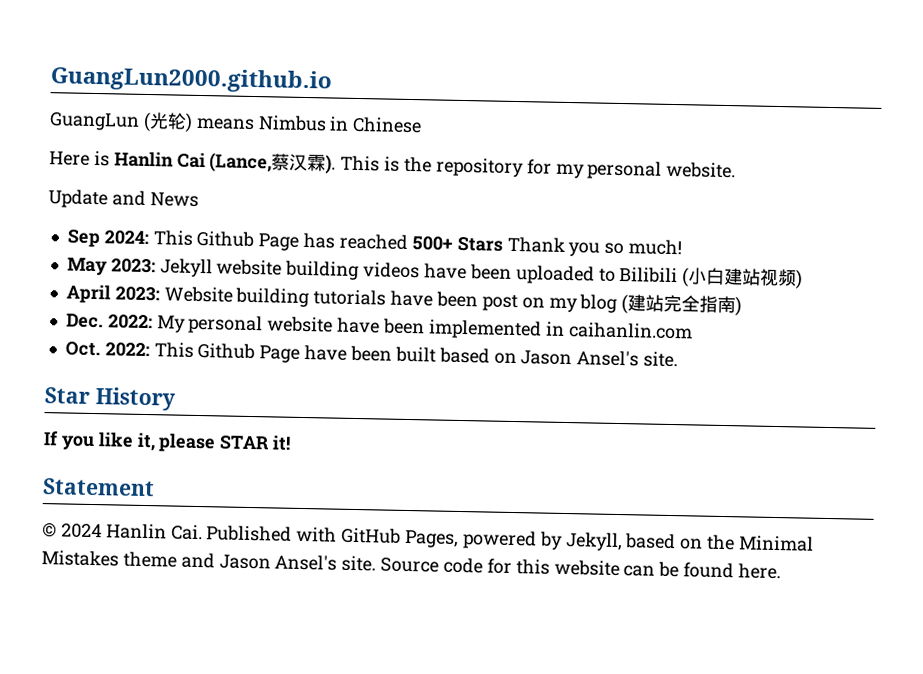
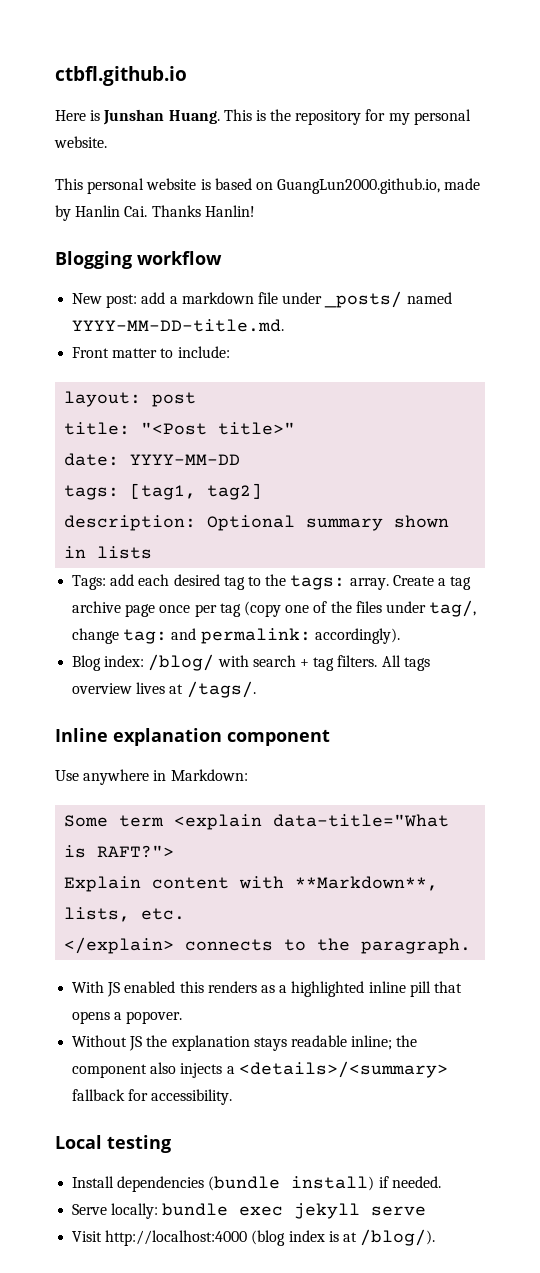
[50,66,333,94] [49,111,423,134] [49,150,337,174] GuangLun2000.github.io // GuangLun (光轮) means Nimbus in Chinese // Here is Hanlin Cai (Lance,蔡汉霖). -> [55,66,187,86] [55,109,220,125] ctbfl.github.io // Here is Junshan Huang.
[48,189,199,209] [66,229,683,257] [66,257,804,290] [65,284,743,317] [65,313,693,340] [64,341,679,368] [44,387,176,411] [43,431,292,453] [42,478,155,497] [42,523,815,552] [41,550,782,580] Update and News // Sep 2024: This Github Page has reached 500+ Stars Thank you so much! // May 2023: Jekyll website building videos have been uploaded to Bilibili (小白建站视频) // April 2023: Website building tutorials have been post on my blog (建站完全指南) // Dec. 2022: My personal website have been implemented in caihanlin.com // Oct. 2022: This Github Page have been built based on Jason Ansel's site. // Star History // If you like it, please STAR it! // Statement // © 2024 Hanlin Cai. Published with GitHub Pages, powered by Jekyll, based on the Minimal Mistakes theme and Jason Ansel's site. Source code for this website can be found here. -> [55,178,481,194] [55,205,255,221] [55,251,222,269] [72,291,452,308] [72,319,285,332] [72,346,230,358] [64,391,197,407] [64,422,296,435] [64,453,241,466] [64,483,263,500] [64,515,450,531] [64,546,153,559] [72,574,472,590] [72,600,477,617] [72,628,400,644] [72,654,430,671] [72,681,256,698] [55,728,330,746] [55,769,248,785] [64,814,450,830] [64,845,175,858] [64,876,439,892] [64,907,186,922] [64,937,472,954] [72,981,462,997] [72,1011,183,1024] [72,1035,418,1051] [72,1061,448,1078] [72,1089,233,1105] [55,1135,171,1153] [72,1176,441,1192] [72,1203,427,1219] [72,1229,436,1246] This personal website is based on GuangLun2000.github.io, made by Hanlin Cai. Thanks Hanlin! // Blogging workflow // New post: add a markdown file under _posts/ named YYYY-MM-DD-title.md. // Front matter to include: // layout: post // title: "<Post title>" // date: YYYY-MM-DD // tags: [tag1, tag2] // description: Optional summary shown in lists // Tags: add each desired tag to the tags: array. Create a tag archive page once per tag (copy one of the files under tag/, change tag: and permalink: accordingly). // Blog index: /blog/ with search + tag filters. All tags overview lives at /tags/. // Inline explanation component // Use anywhere in Markdown: // Some term <explain data-title="What is RAFT?"> // Explain content with **Markdown**, lists, etc. // </explain> connects to the paragraph. // With JS enabled this renders as a highlighted inline pill that opens a popover. // Without JS the explanation stays readable inline; the component also injects a <details>/<summary> fallback for accessibility. // Local testing // Install dependencies (bundle install) if needed. // Serve locally: bundle exec jekyll serve // Visit http://localhost:4000 (blog index is at /blog/).

